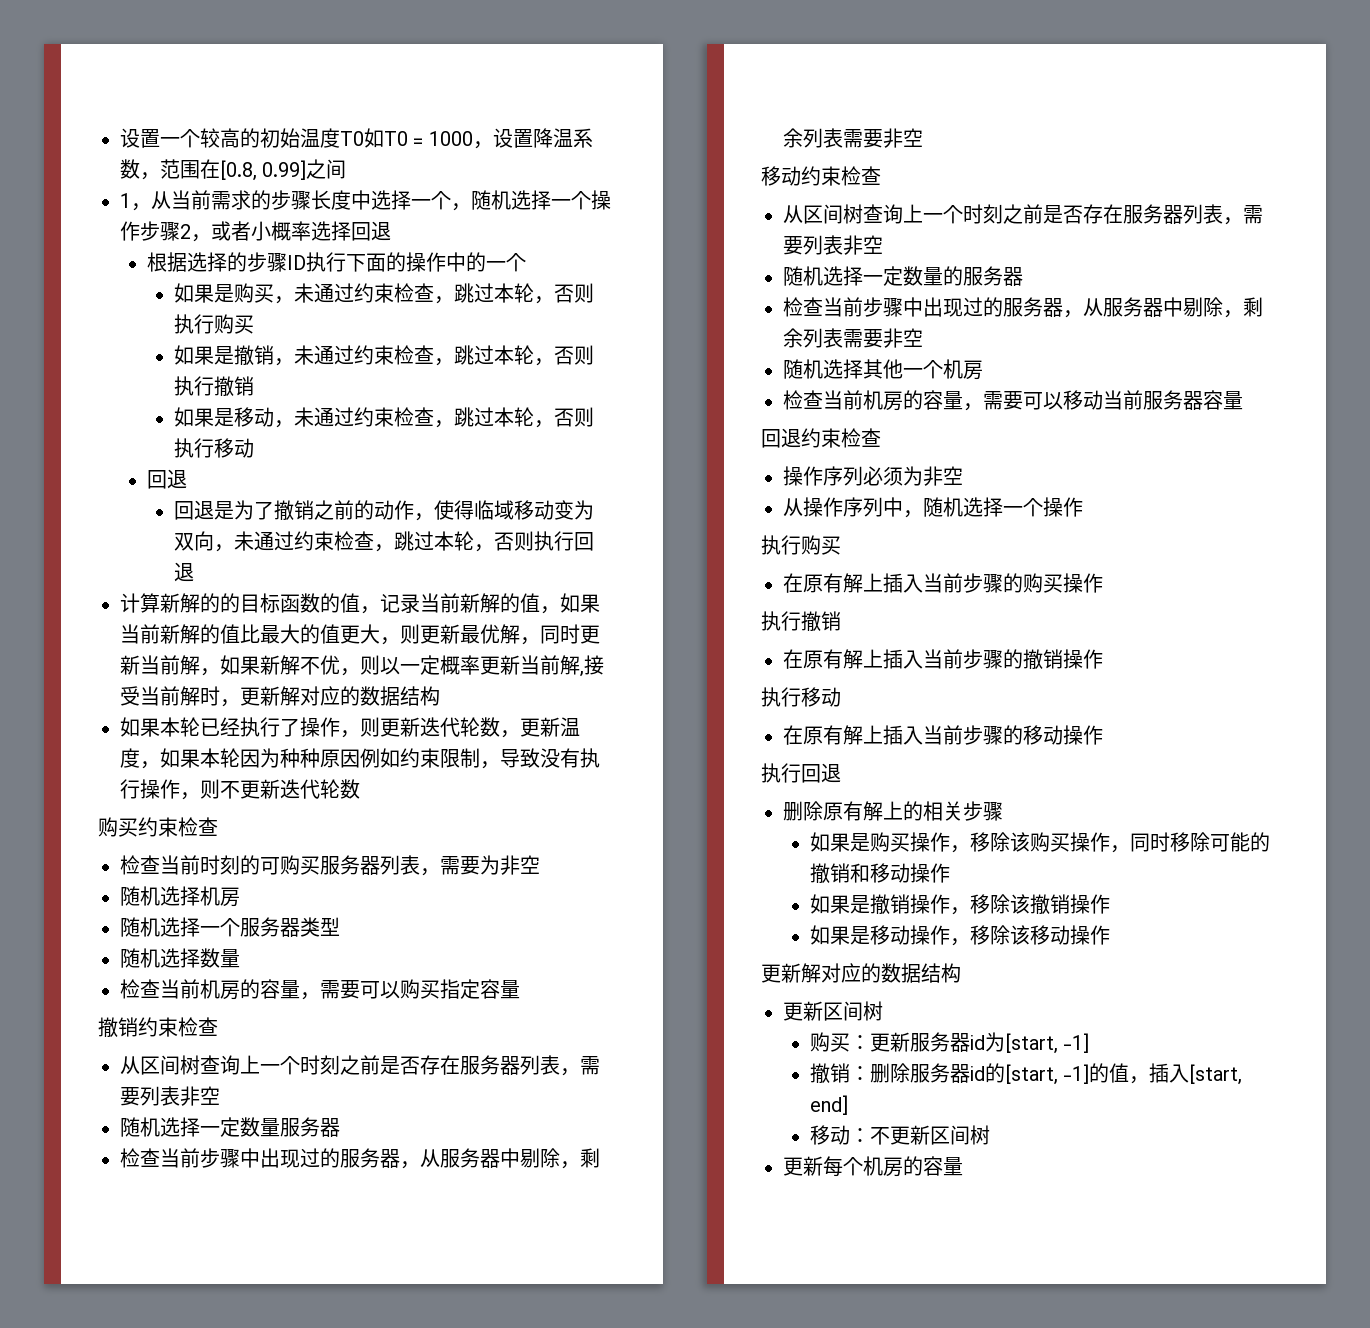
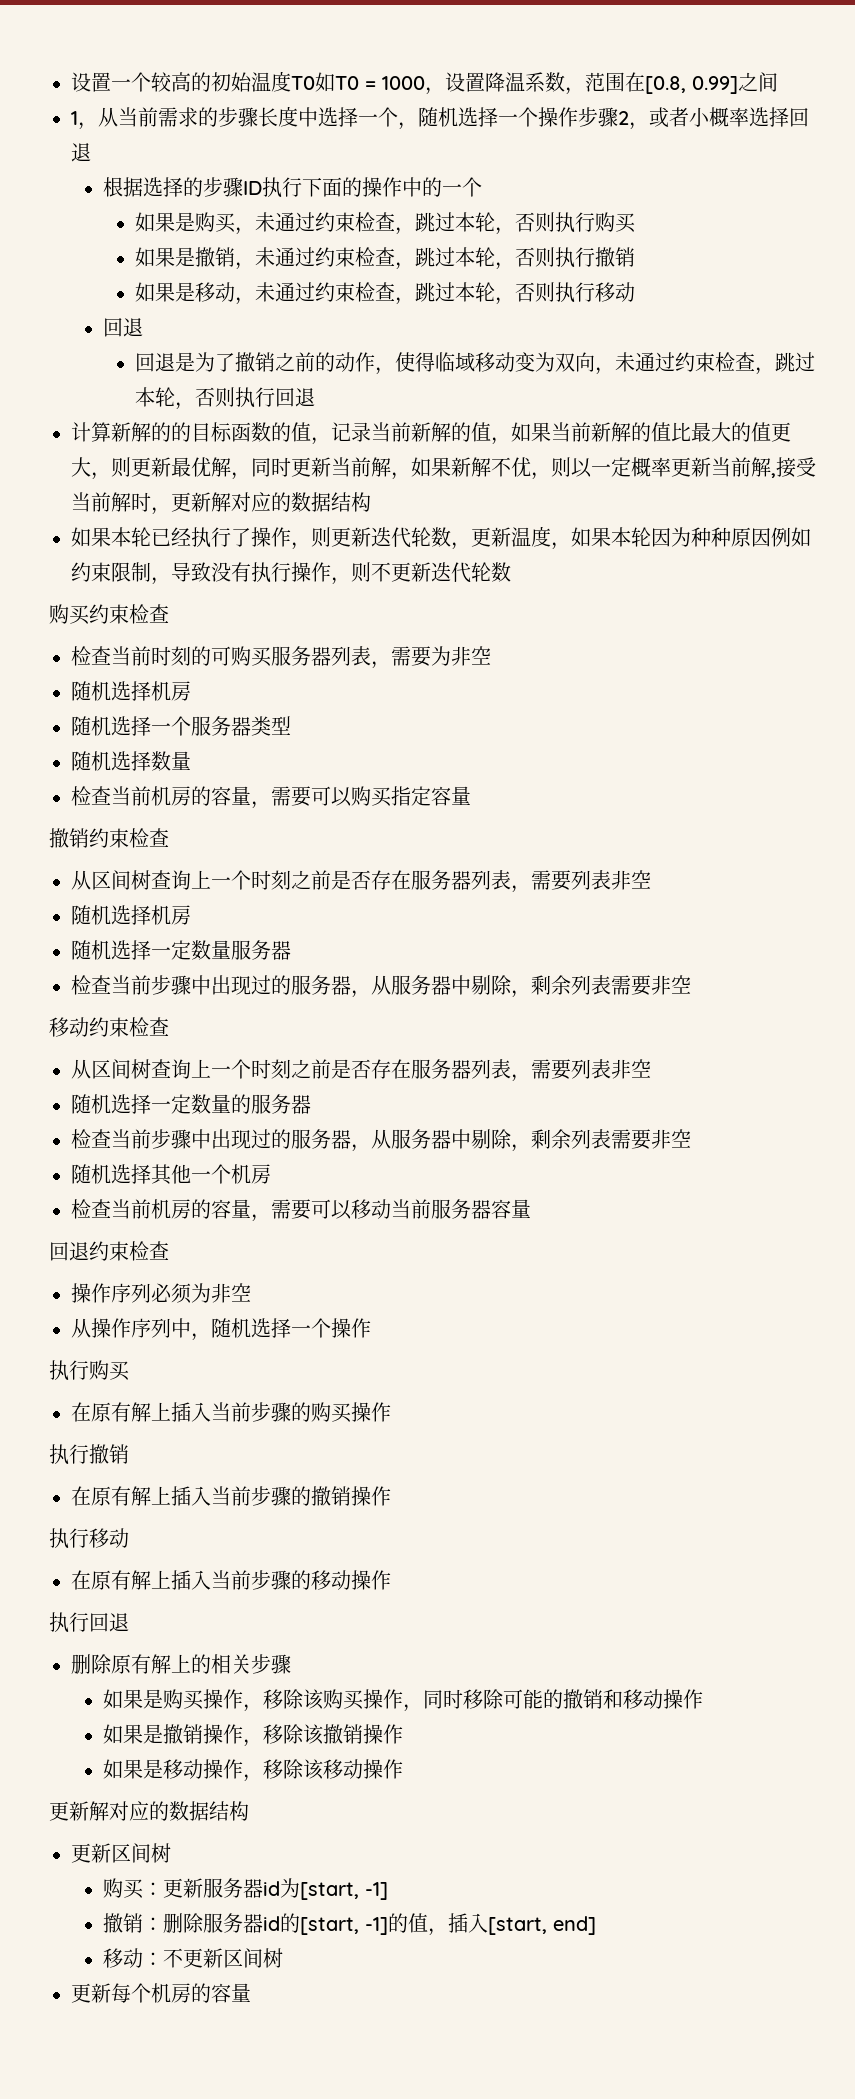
(220, 1095) none -> [71,905,191,925] // 随机选择机房

